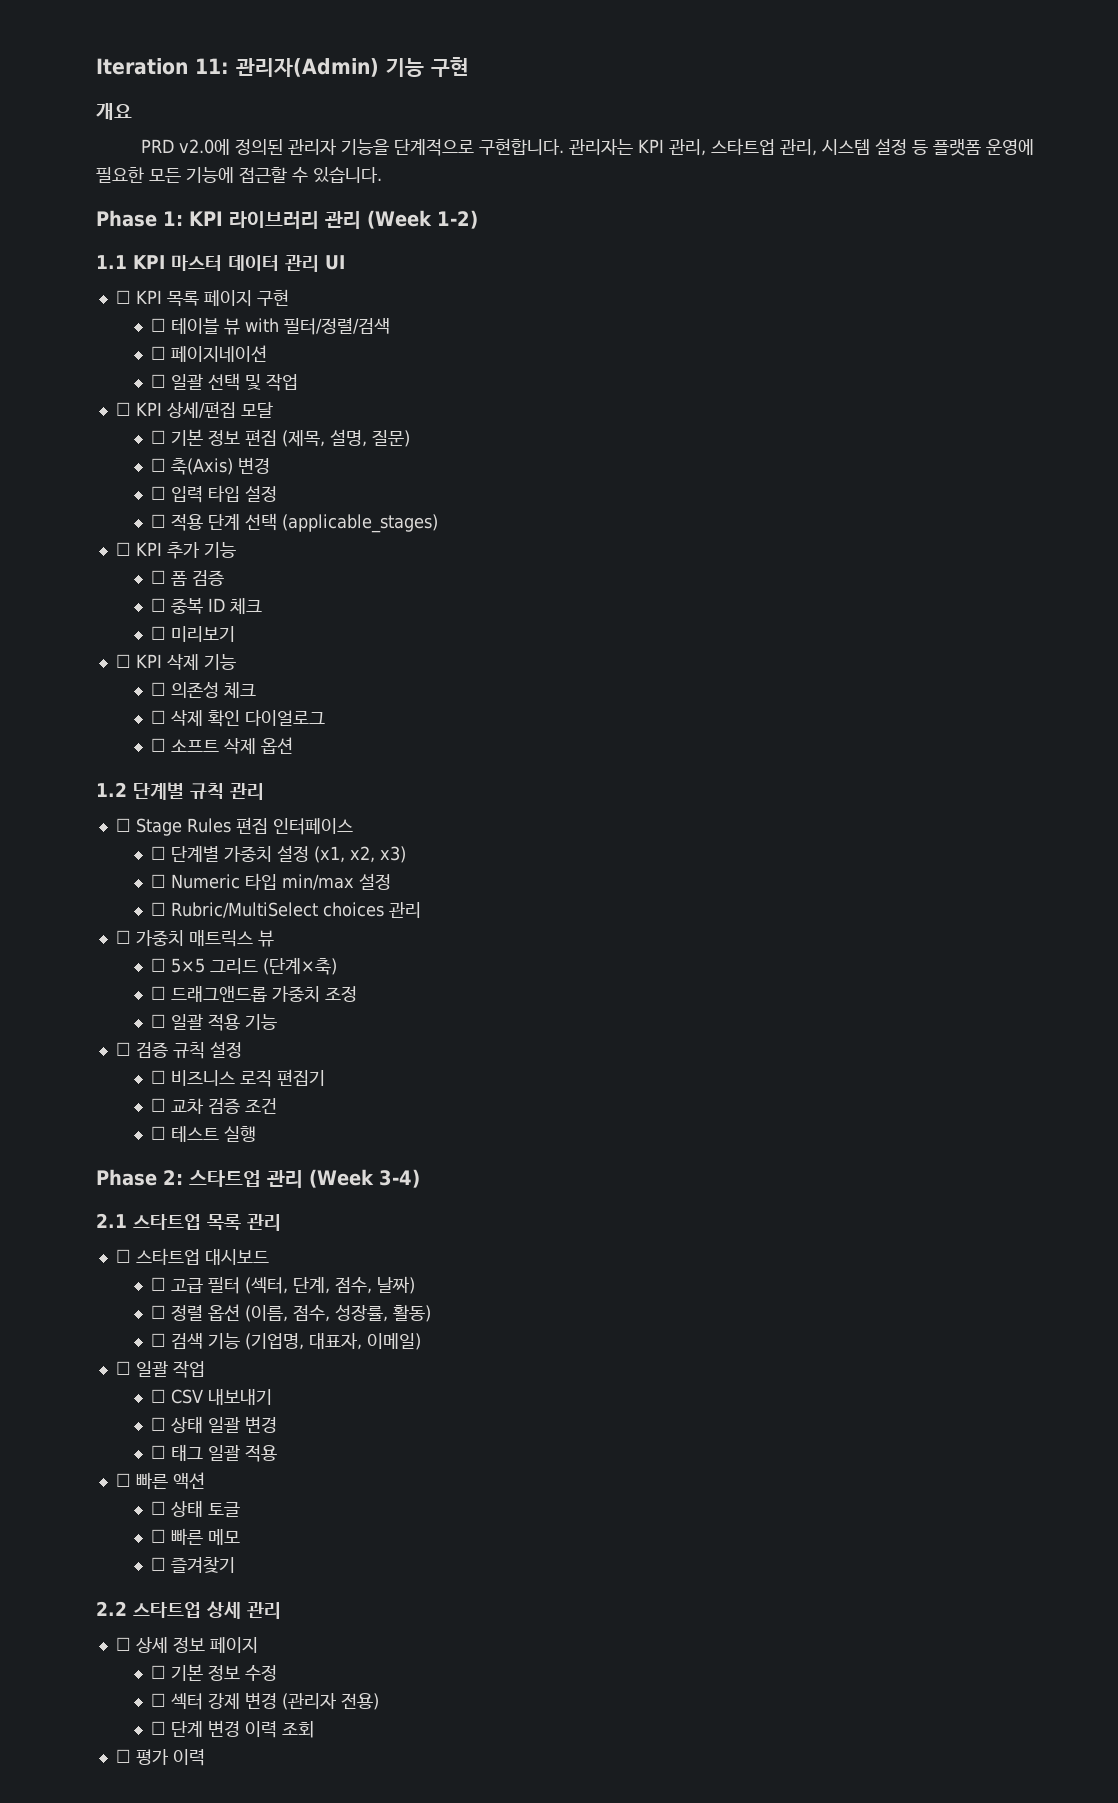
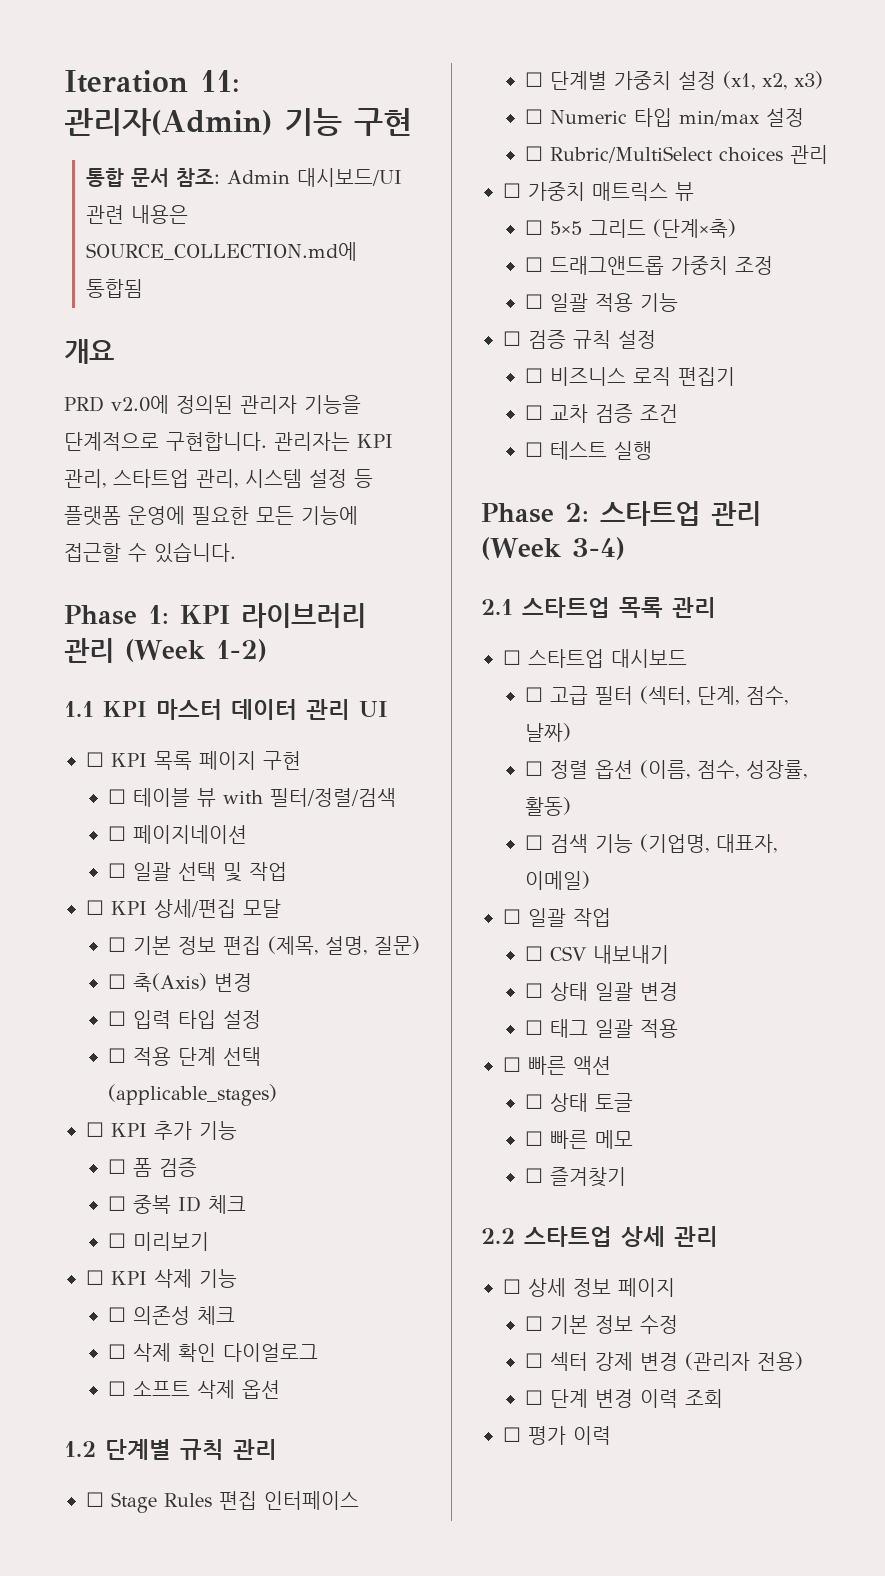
(469, 67) none -> [86,168,403,187] [86,205,189,224] [86,242,358,261] [86,279,144,298] // 통합 문서 참조: Admin 대시보드/UI 관련 내용은 SOURCE_COLLECTION.md에 통합됨

